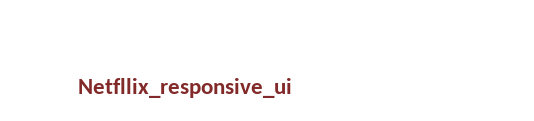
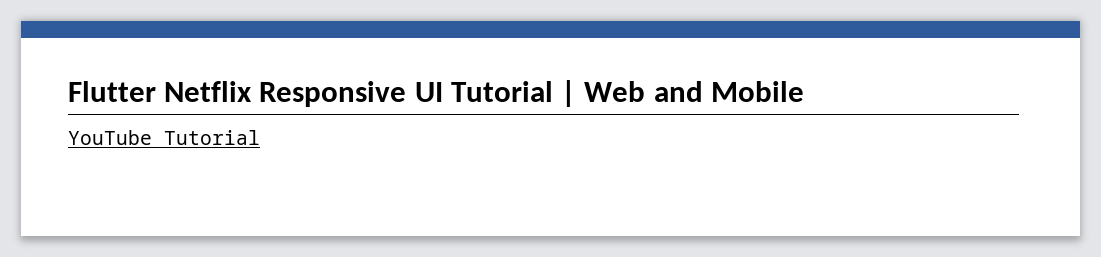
[78,78,292,98] Netfllix_responsive_ui -> [68,80,804,107] [68,130,260,145] Flutter Netflix Responsive UI Tutorial | Web and Mobile // YouTube Tutorial

